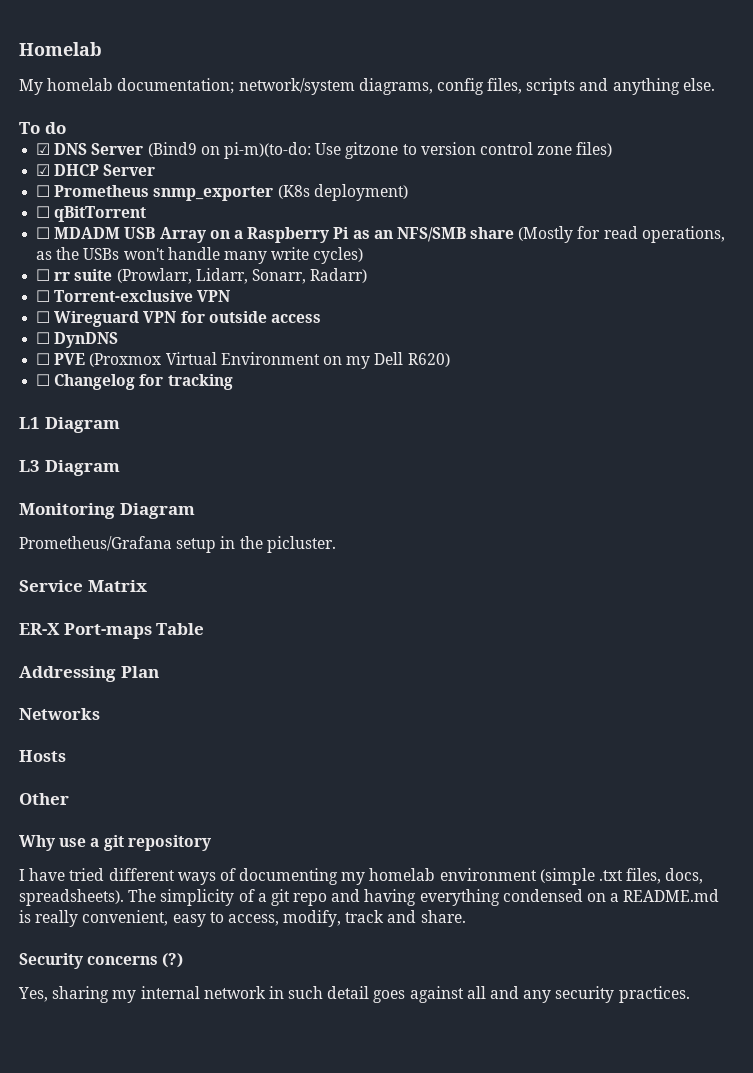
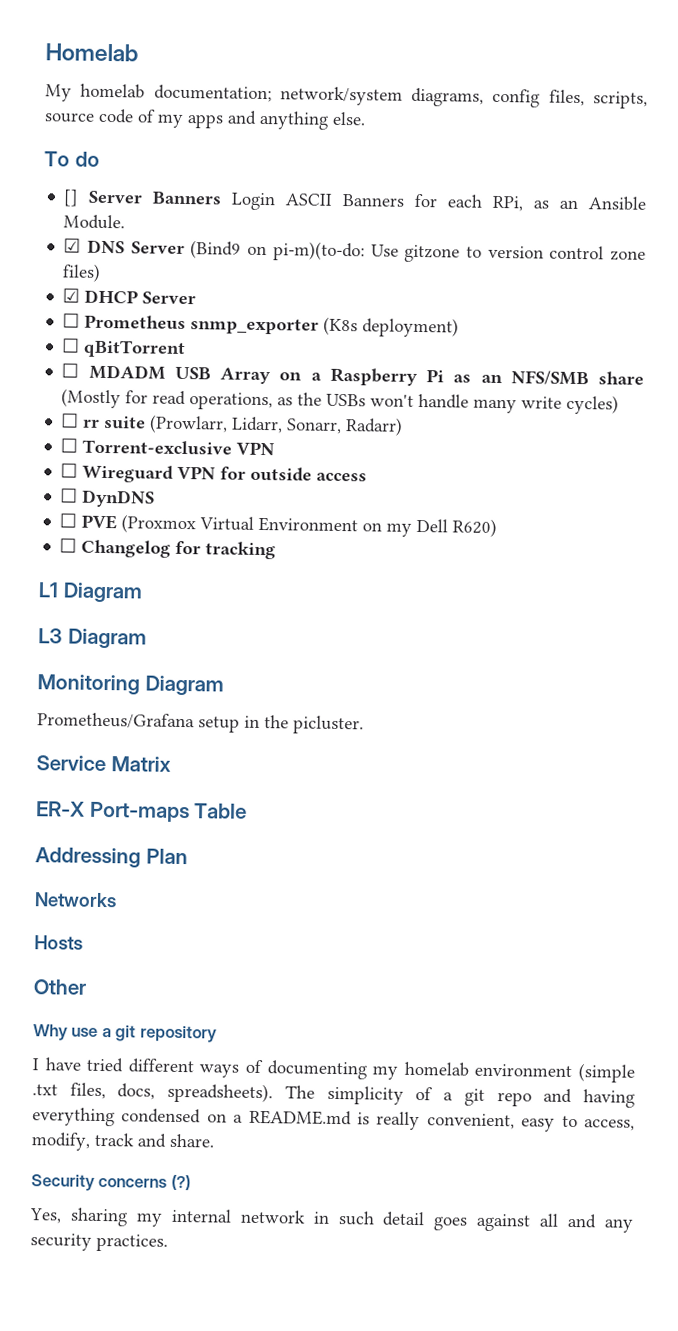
[526,78,576,95] scripts -> [593,91,648,109] [44,108,224,129] scripts, source code of my apps
(66, 128) none -> [63,189,646,212] [63,214,126,230] // [] Server Banners Login ASCII Banners for each RPi, as an Ansible Module.

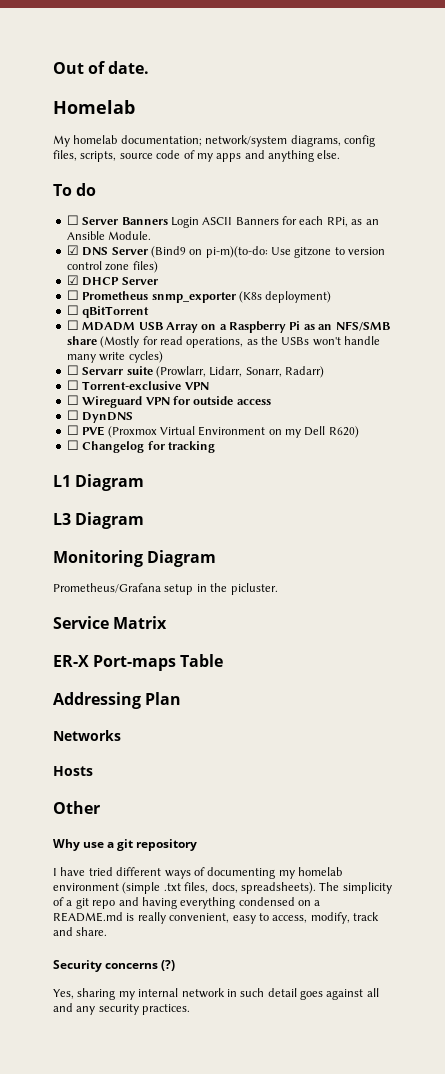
(45, 52) none -> [53,61,150,74] Out of date. //
[63,189,80,207] [] -> [66,215,79,225] ☐
[83,419,101,428] rr -> [82,367,124,375] Servarr

